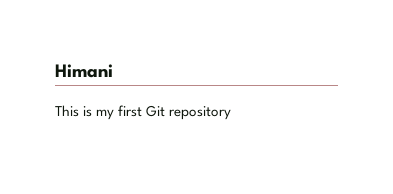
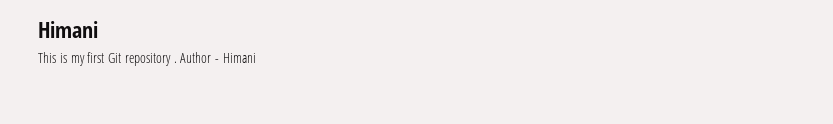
(232, 113) none -> [173,52,257,63] . Author - Himani

